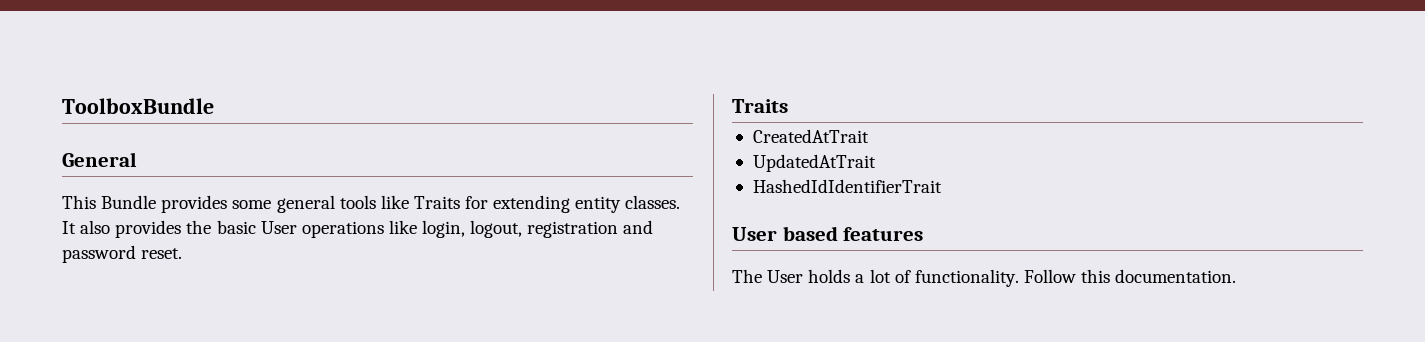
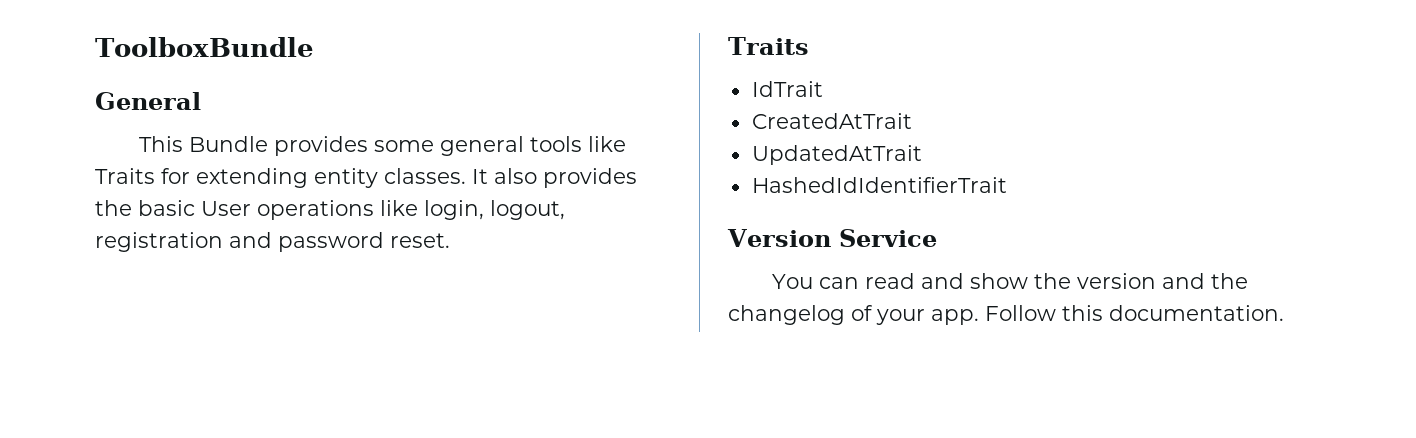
(788, 106) none -> [751,81,823,97] // IdTrait
[732,226,924,241] [732,269,1019,287] User based features // The User holds a lot of functionality. -> [727,229,937,247] [771,273,1248,289] [728,305,979,325] Version Service // You can read and show the version and the changelog of your app.

